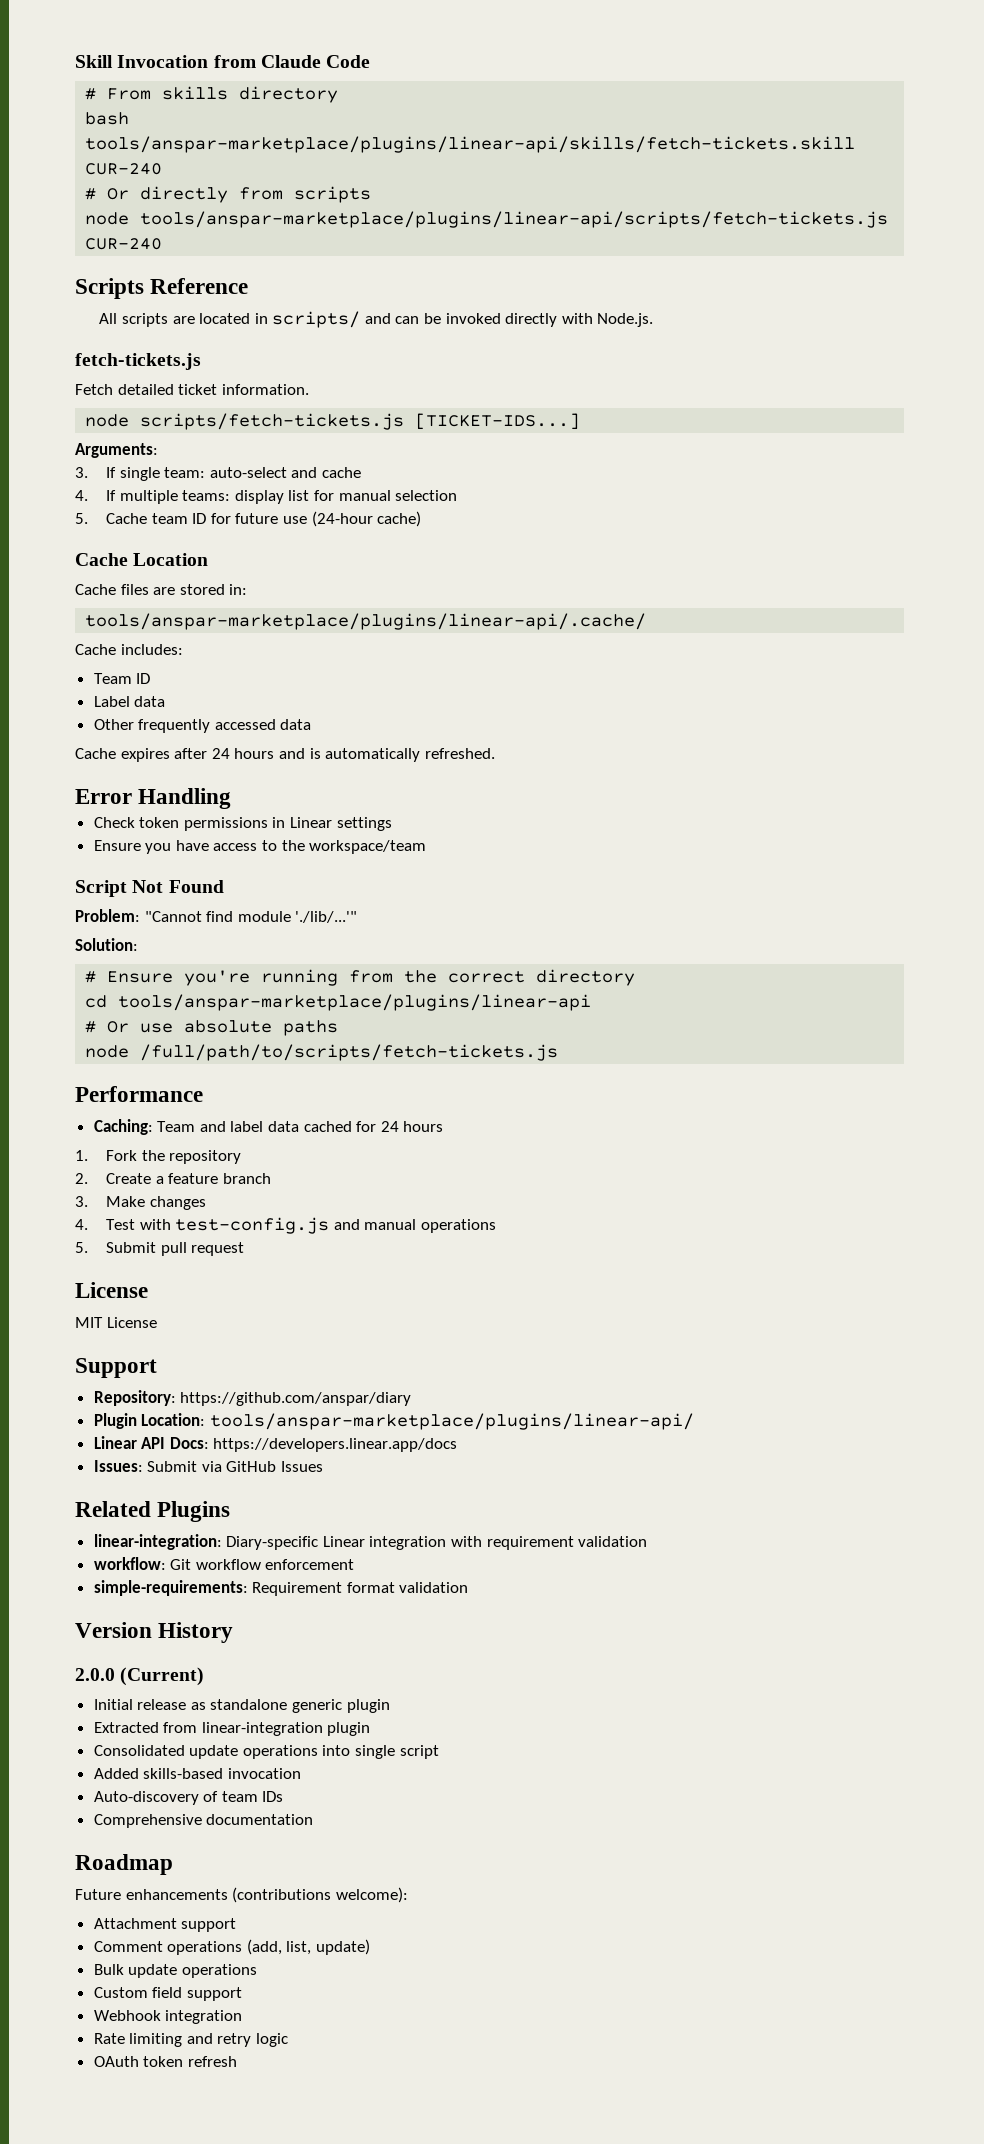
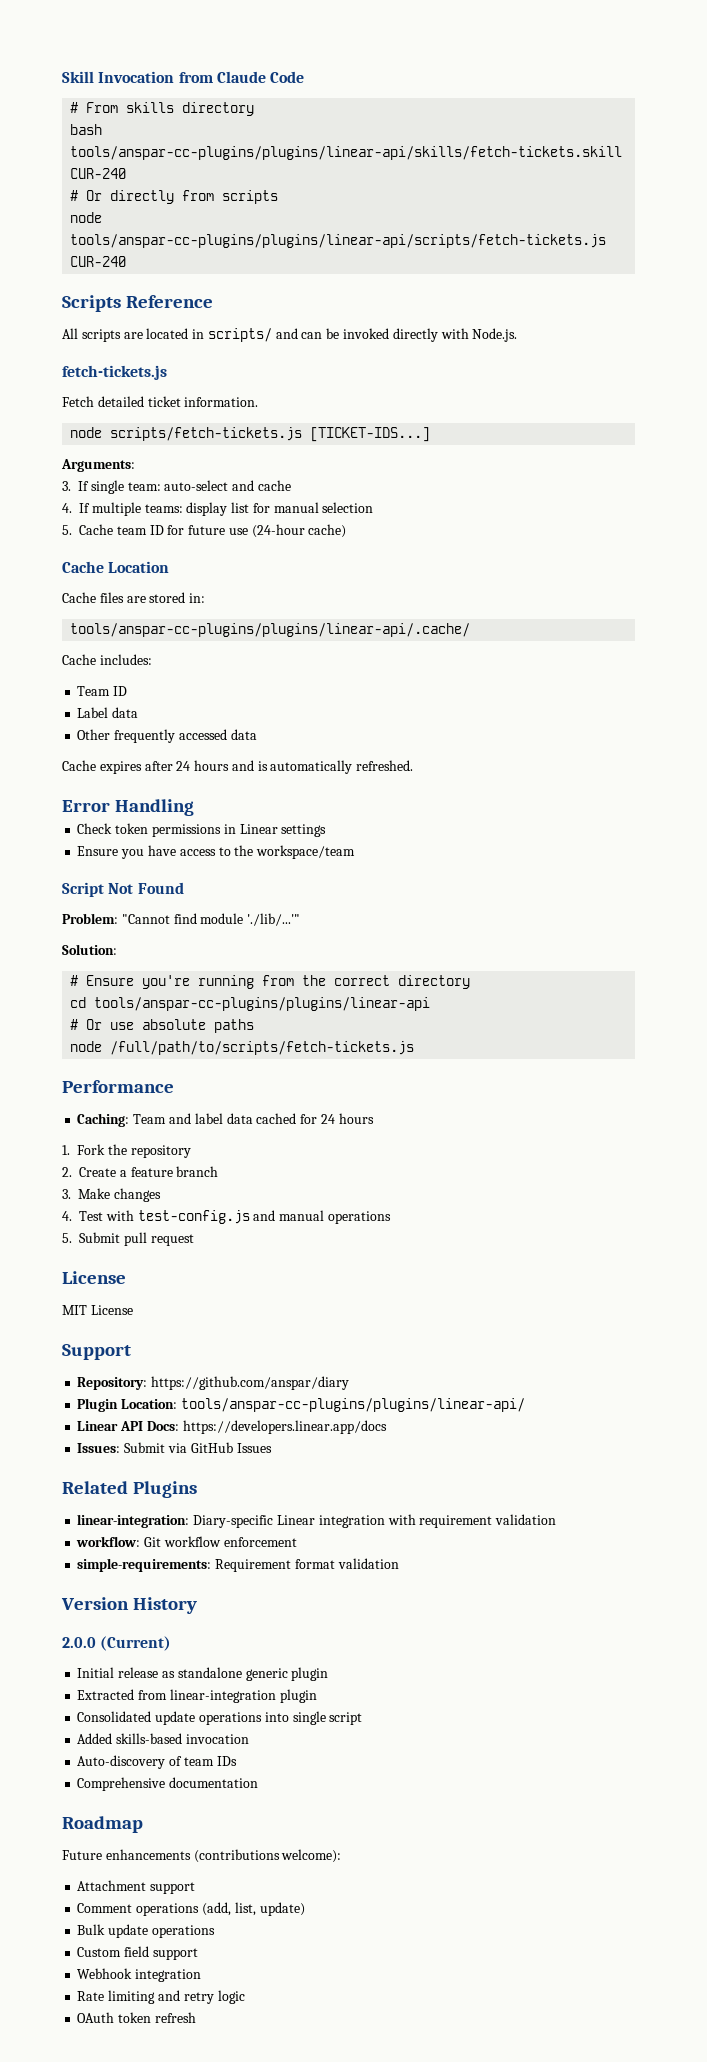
[85,136,856,153] tools/anspar-marketplace/plugins/linear-api/skills/fetch-tickets.skill -> [70,146,623,160] tools/anspar-cc-plugins/plugins/linear-api/skills/fetch-tickets.skill
[140,211,889,228] tools/anspar-marketplace/plugins/linear-api/scripts/fetch-tickets.js -> [70,234,607,248] tools/anspar-cc-plugins/plugins/linear-api/scripts/fetch-tickets.js
[85,613,647,630] tools/anspar-marketplace/plugins/linear-api/.cache/ -> [70,623,471,637] tools/anspar-cc-plugins/plugins/linear-api/.cache/
[118,994,592,1011] tools/anspar-marketplace/plugins/linear-api -> [94,997,431,1011] tools/anspar-cc-plugins/plugins/linear-api
[209,1413,694,1430] tools/anspar-marketplace/plugins/linear-api/ -> [180,1398,525,1412] tools/anspar-cc-plugins/plugins/linear-api/

